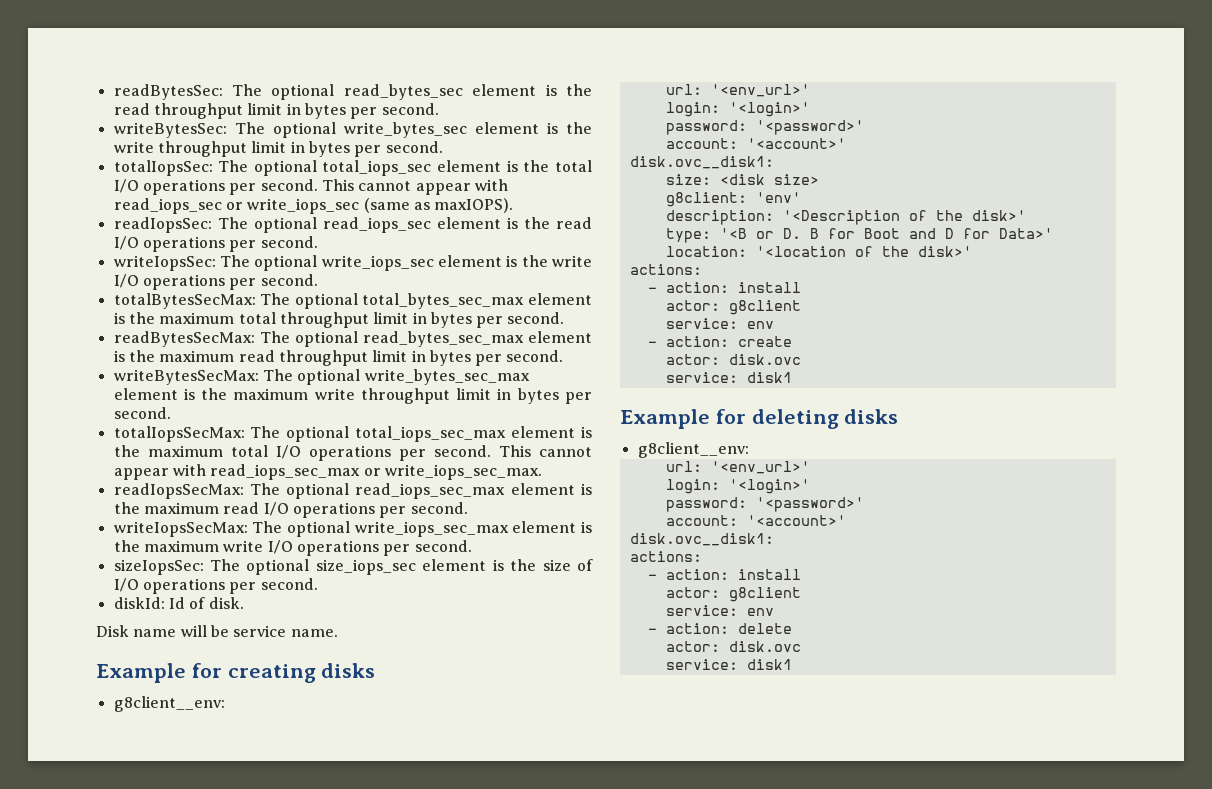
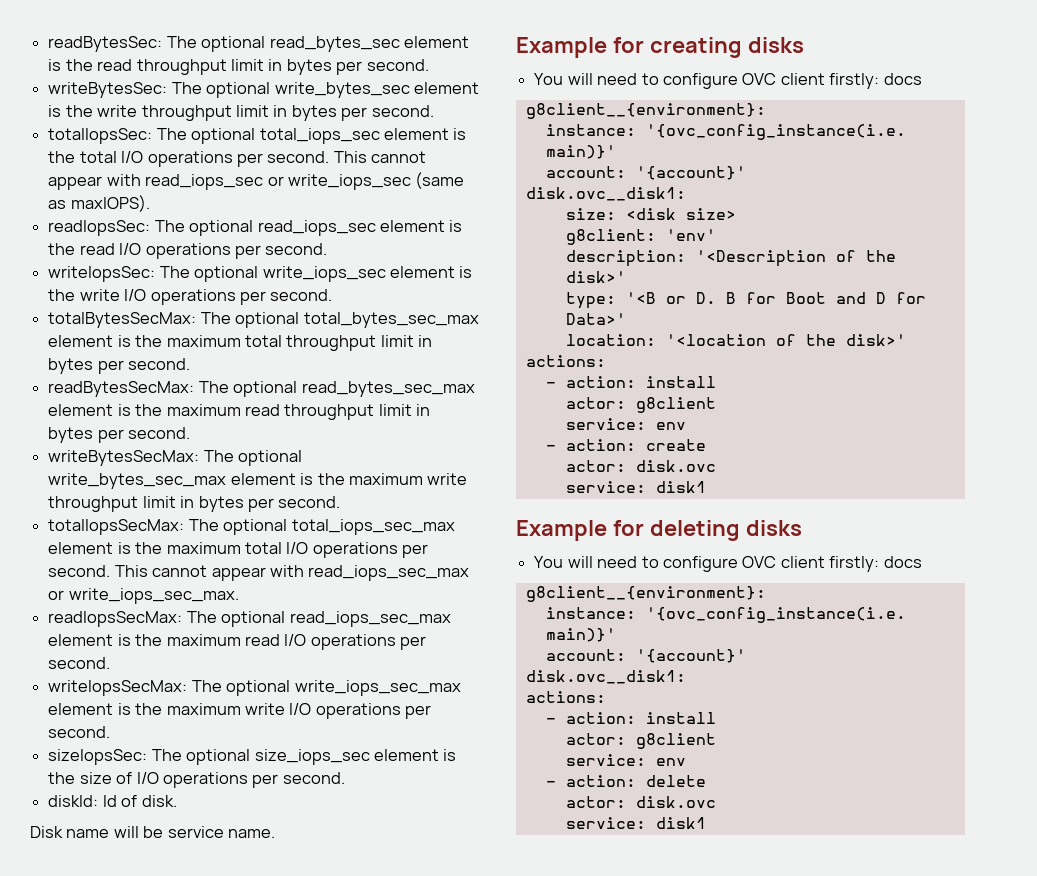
[113,696,225,712] [665,84,810,97] [665,102,810,117] [665,120,864,135] [665,138,846,149] g8client__env: // url: '<env_url>' // login: '<login>' // password: '<password>' // account: '<account>' -> [534,73,922,89] [525,103,766,119] [545,124,906,140] [545,145,616,159] [545,166,746,180] You will need to configure OVC client firstly: docs // g8client__{environment}: // instance: '{ovc_config_instance(i.e. main)}' // account: '{account}'
[637,442,749,458] [665,461,810,474] [665,479,810,494] [665,497,864,512] [665,515,846,526] g8client__env: // url: '<env_url>' // login: '<login>' // password: '<password>' // account: '<account>' -> [534,556,922,572] [525,586,766,602] [545,607,906,623] [545,628,616,642] [545,649,746,663] You will need to configure OVC client firstly: docs // g8client__{environment}: // instance: '{ovc_config_instance(i.e. main)}' // account: '{account}'

